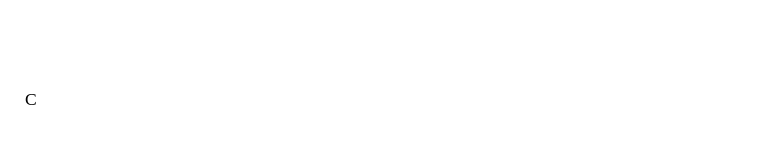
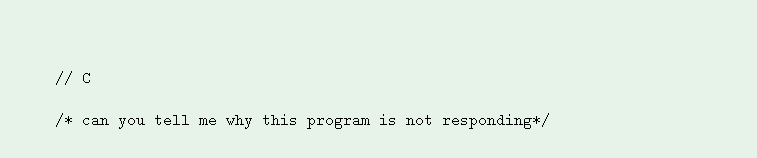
(25, 99) none -> [55,71,73,85] //
(37, 99) none -> [55,113,550,129] // /* can you tell me why this program is not responding*/

